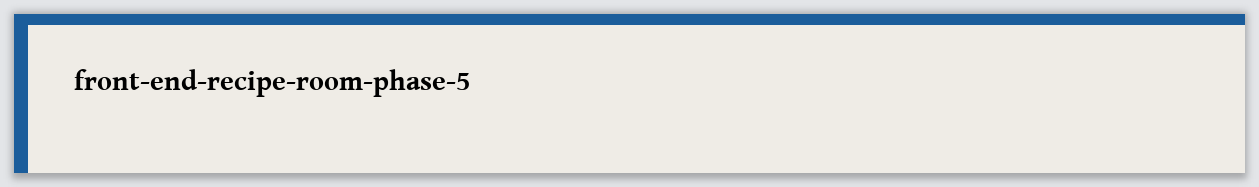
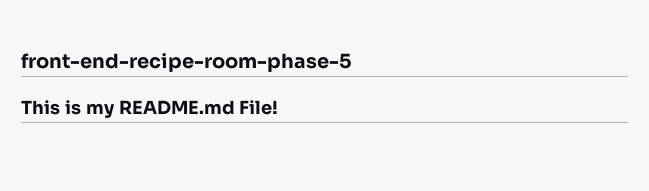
(471, 83) none -> [21,100,279,118] // This is my README.md File!

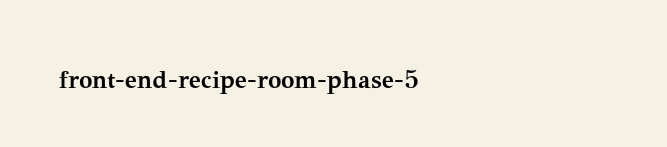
[21,100,279,118] // This is my README.md File! -> (419, 82) none

